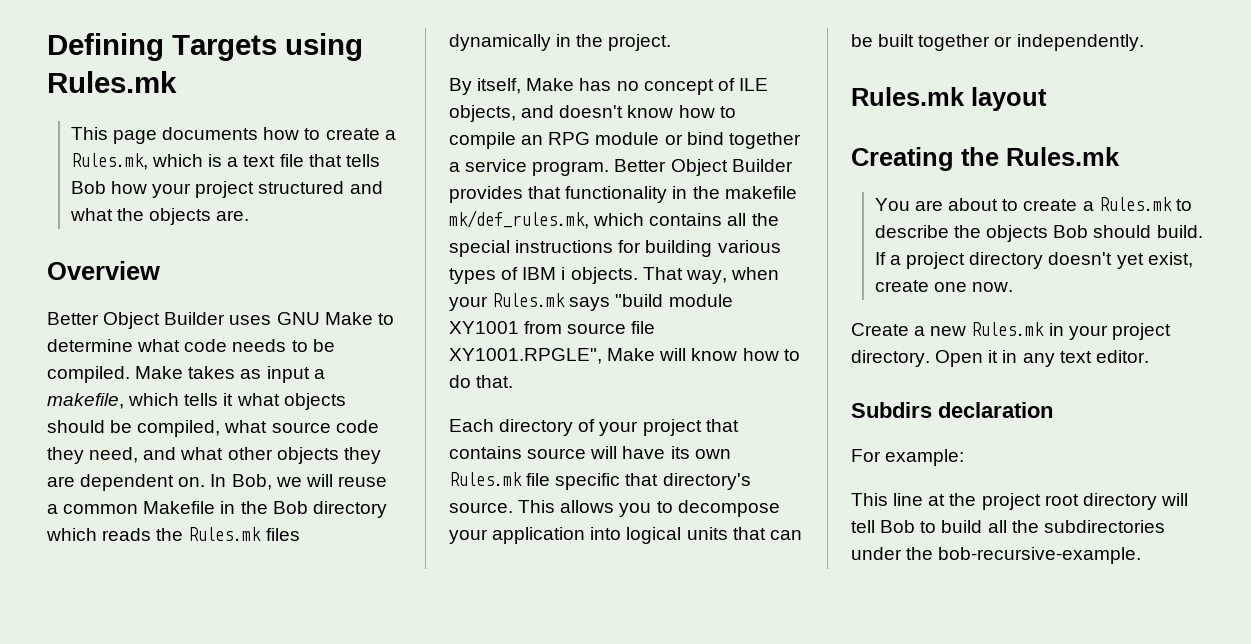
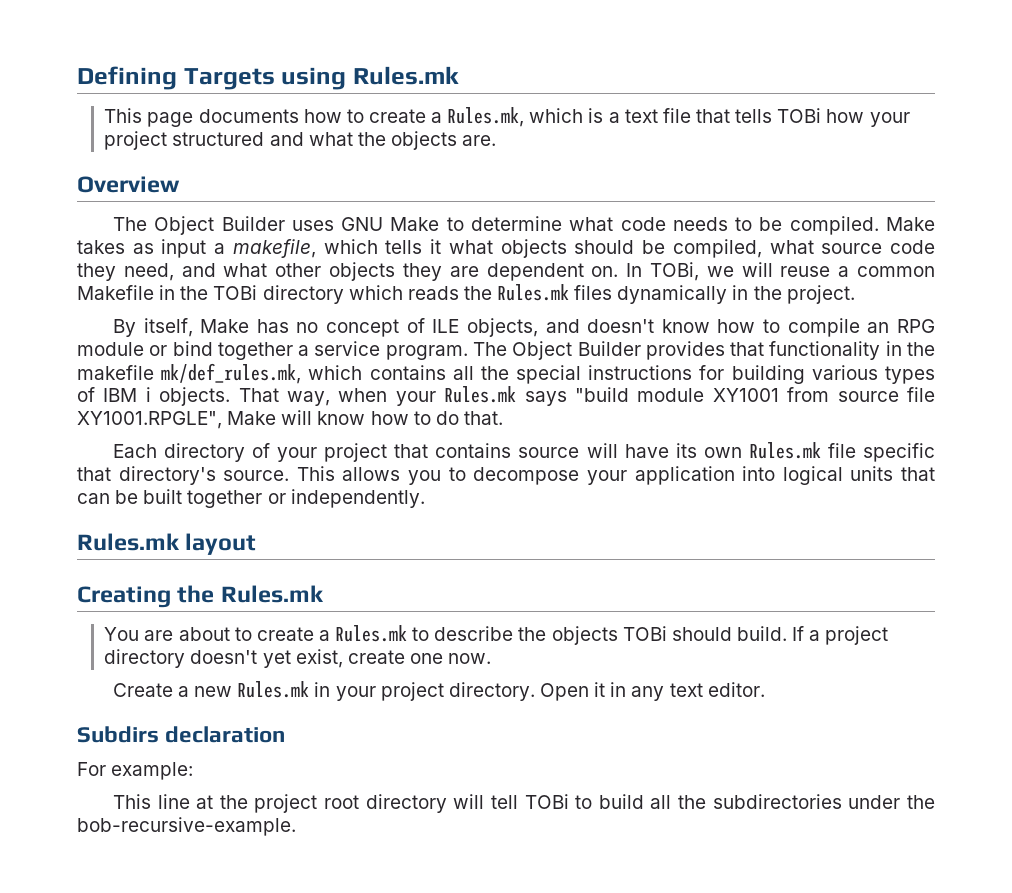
[70,181,106,194] Bob -> [777,108,822,123] TOBi
[47,312,99,325] Better -> [112,217,147,231] The
[231,474,272,490] Bob, -> [649,262,699,281] TOBi,
[272,501,308,514] Bob -> [213,285,258,300] TOBi
[614,159,667,172] Better -> [473,342,507,356] The
[1053,225,1089,238] Bob -> [622,626,667,641] TOBi
[880,520,916,533] Bob -> [524,794,569,809] TOBi

